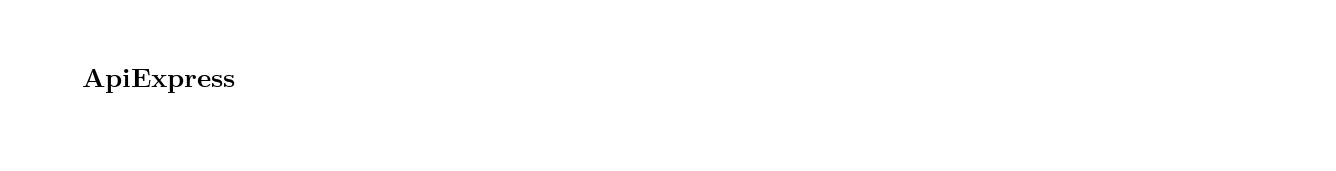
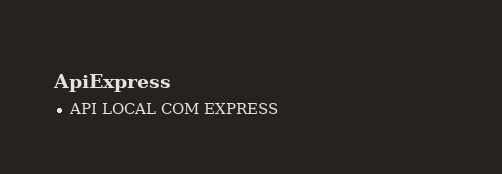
(235, 80) none -> [68,103,278,114] // API LOCAL COM EXPRESS

